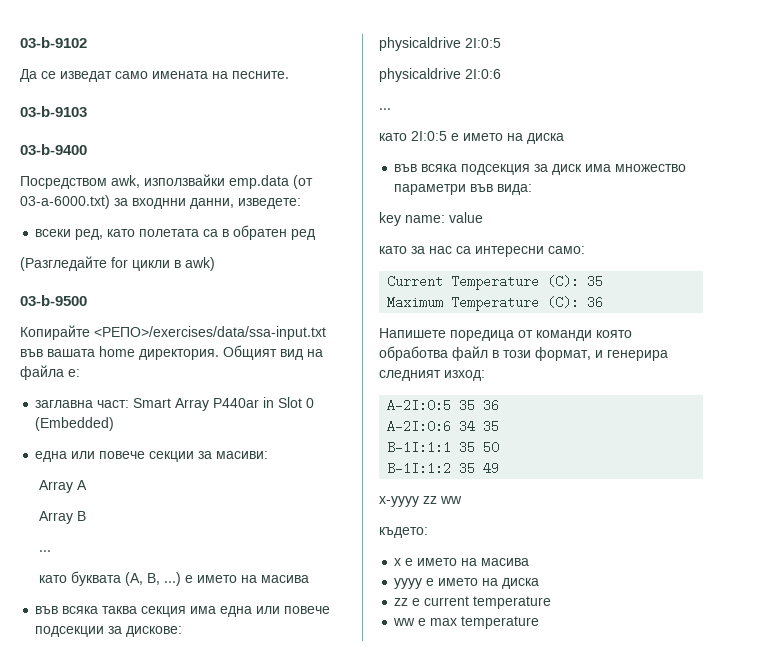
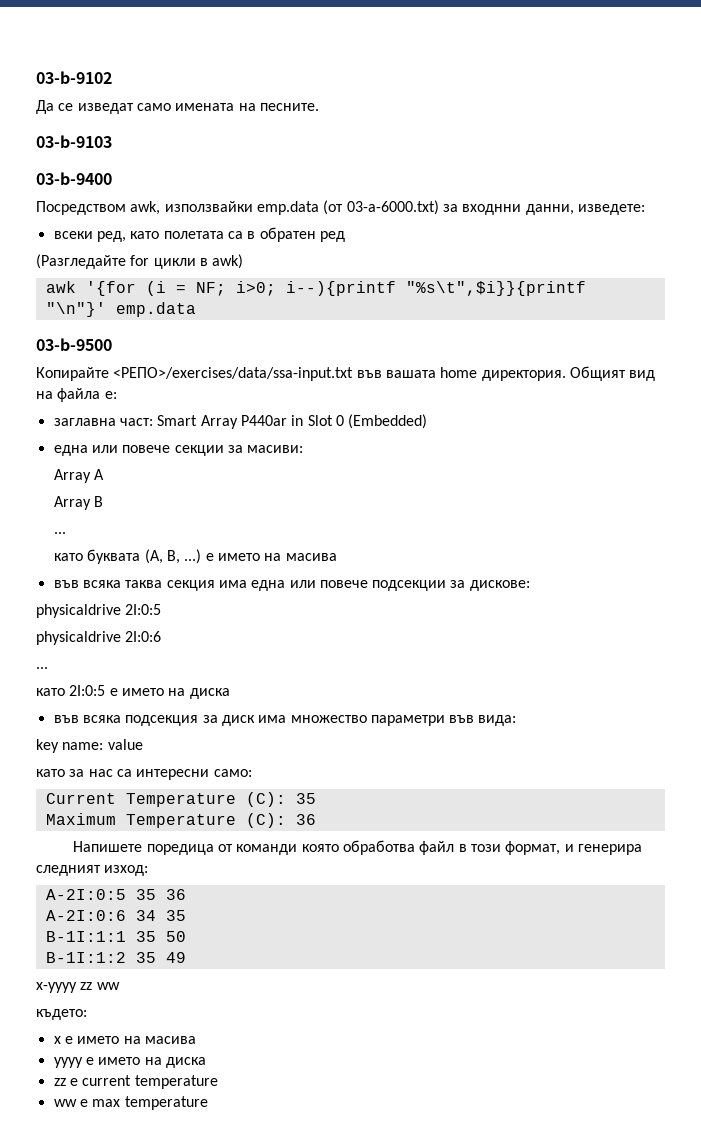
(215, 264) none -> [45,281,586,296] [45,302,196,317] // awk '{for (i = NF; i>0; i--){printf "%s\t",$i}}{printf "\n"}' emp.data

